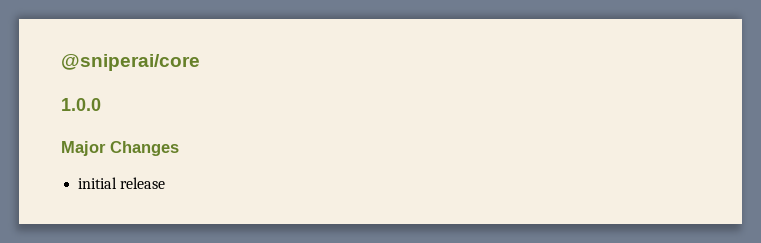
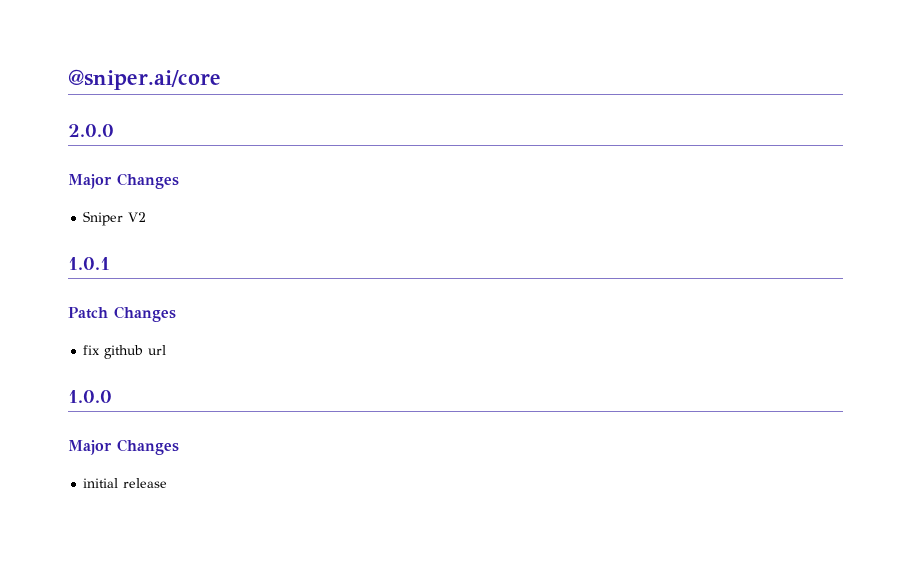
[61,54,200,71] @sniperai/core -> [68,69,221,90] [68,124,114,137] [68,173,179,189] [83,211,147,226] [68,257,110,270] [68,306,176,322] [83,345,167,359] @sniper.ai/core // 2.0.0 // Major Changes // Sniper V2 // 1.0.1 // Patch Changes // fix github url

